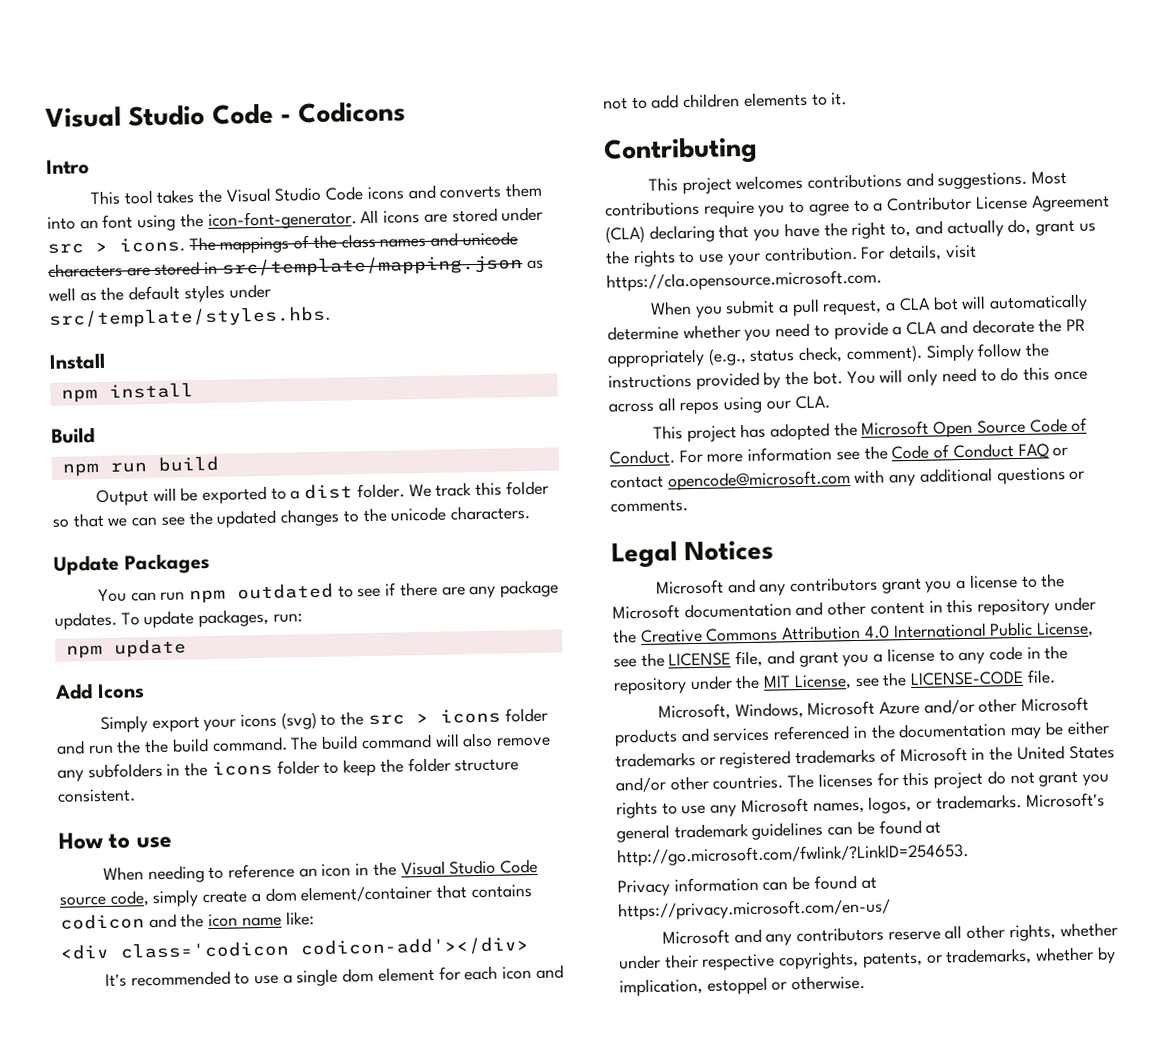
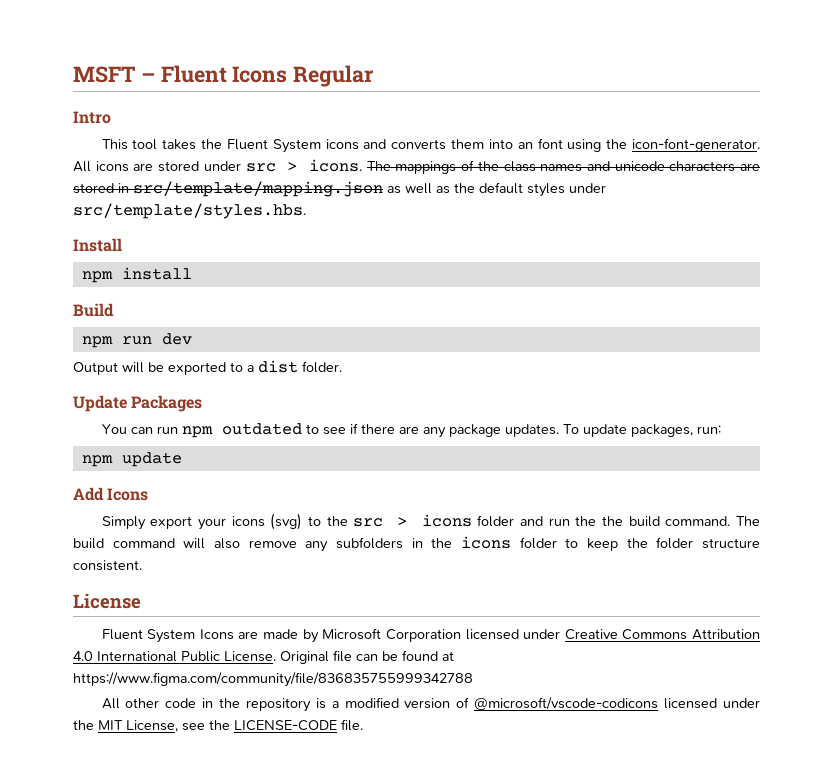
[45,101,406,128] Visual Studio Code - Codicons -> [73,65,375,87] MSFT – Fluent Icons Regular
[225,186,364,203] Visual Studio Code -> [226,139,321,153] Fluent System
[157,455,219,472] build -> [161,333,192,345] dev
[408,480,549,498] [52,505,530,528] We track this folder so that we can see the updated changes to the unicode characters. -> (342, 367) none
[58,831,172,850] [102,858,539,884] [59,884,532,908] [60,911,315,930] [60,936,529,960] [104,964,564,987] [603,91,848,110] [603,136,758,166] [647,171,1068,195] [605,194,1110,218] [605,218,1096,244] [605,244,977,268] [606,269,882,292] [649,293,1089,318] [607,318,1086,342] [607,342,1050,368] [608,366,1088,390] [608,395,830,415] [652,417,1088,443] [609,443,1069,465] [610,467,1086,491] [610,499,688,513] [611,539,775,569] [655,573,1066,596] [612,596,1096,620] [612,629,637,644] How to use // When needing to reference an icon in the Visual Studio Code source code, simply create a dom element/container that contains codicon and the icon name like: // <div class='codicon codicon-add'></div> // It's recommended to use a single dom element for each icon and not to add children elements to it. // Contributing // This project welcomes contributions and suggestions. Most contributions require you to agree to a Contributor License Agreement (CLA) declaring that you have the right to, and actually do, grant us the rights to use your contribution. For details, visit https://cla.opensource.microsoft.com. // When you submit a pull request, a CLA bot will automatically determine whether you need to provide a CLA and decorate the PR appropriately (e.g., status check, comment). Simply follow the instructions provided by the bot. You will only need to do this once across all repos using our CLA. // This project has adopted the Microsoft Open Source Code of Conduct. For more information see the Code of Conduct FAQ or contact opencode@microsoft.com with any additional questions or comments. // Legal Notices // Microsoft and any contributors grant you a license to the Microsoft documentation and other content in this repository under the -> [73,593,141,609] [101,628,561,643] License // Fluent System Icons are made by Microsoft Corporation licensed under
[1036,621,1095,638] [613,645,1069,668] [613,677,687,695] License, see the LICENSE file, and grant you a license to any code in the repository -> [224,650,454,664] [73,672,473,687] [101,697,718,712] License. Original file can be found at https://www.figma.com/community/file/836835755999342788 // All other code in the repository is a modified version of @microsoft/vscode-codicons licensed
[657,696,1090,721] [614,720,1109,747] [615,745,1115,769] [615,770,1109,793] [616,792,1105,819] [616,819,942,843] [617,842,969,867] [617,875,877,897] [618,898,891,921] [661,922,1118,946] [619,946,1116,971] [619,974,866,997] // Microsoft, Windows, Microsoft Azure and/or other Microsoft products and services referenced in the documentation may be either trademarks or registered trademarks of Microsoft in the United States and/or other countries. The licenses for this project do not grant you rights to use any Microsoft names, logos, or trademarks. Microsoft's general trademark guidelines can be found at http://go.microsoft.com/fwlink/?LinkID=254653. // Privacy information can be found at https://privacy.microsoft.com/en-us/ // Microsoft and any contributors reserve all other rights, whether under their respective copyrights, patents, or trademarks, whether by implication, estoppel or otherwise. -> (363, 725) none

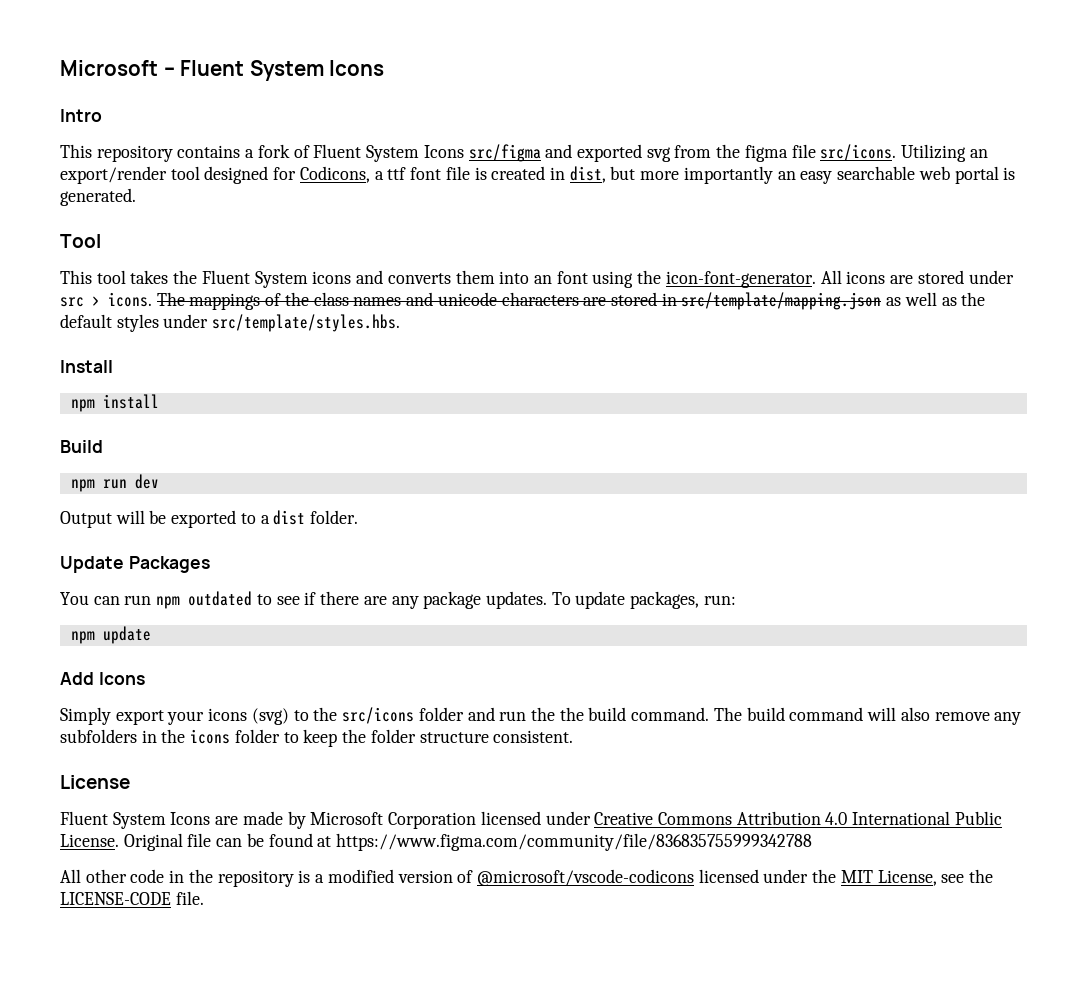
[73,66,136,83] MSFT -> [60,60,158,76] Microsoft
[232,65,375,87] Icons Regular -> [249,60,385,81] System Icons
(111, 117) none -> [60,144,988,162] [60,166,1016,184] [60,188,136,206] [60,234,101,248] // This repository contains a fork of Fluent System Icons src/figma and exported svg from the figma file src/icons. Utilizing an export/render tool designed for Codicons, a ttf font file is created in dist, but more importantly an easy searchable web portal is generated. // Tool
[353,514,472,527] src > icons -> [342,707,415,724] src/icons

